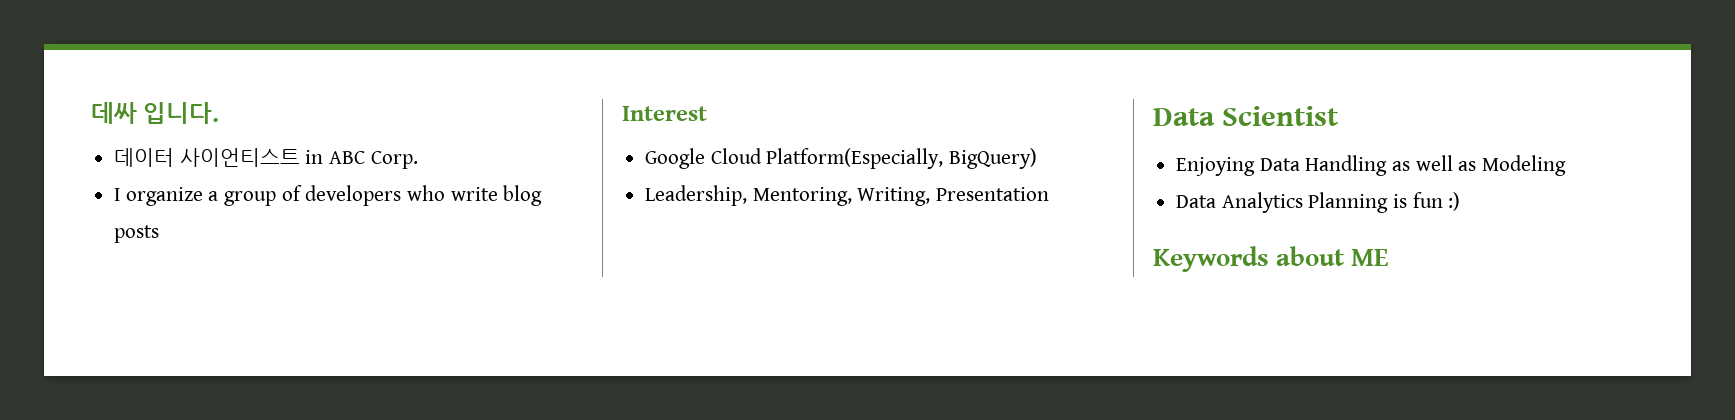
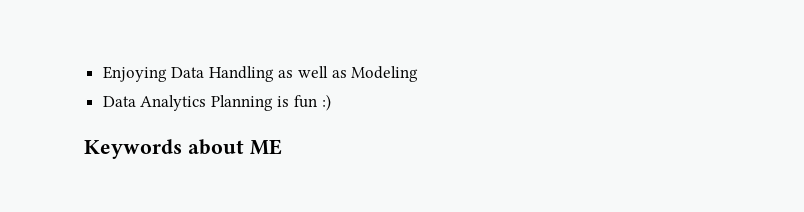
[91,102,220,124] [114,148,418,169] [114,185,543,206] [114,225,160,243] [622,106,707,121] [645,148,1038,169] [645,185,1050,206] [1153,106,1339,126] 데싸 입니다. // 데이터 사이언티스트 in ABC Corp. // I organize a group of developers who write blog posts // Interest // Google Cloud Platform(Especially, BigQuery) // Leadership, Mentoring, Writing, Presentation // Data Scientist // -> (102, 74) none

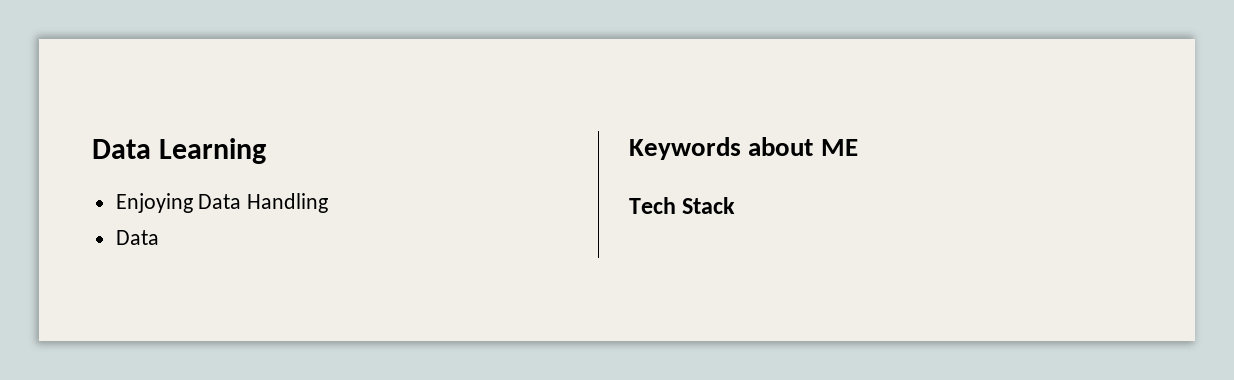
(102, 74) none -> [92,138,267,164] Data Learning //
[278,66,419,82] [102,94,331,111] as well as Modeling // Data Analytics Planning is fun :) -> [115,230,159,245] // Data
(282, 147) none -> [629,197,736,214] // Tech Stack

